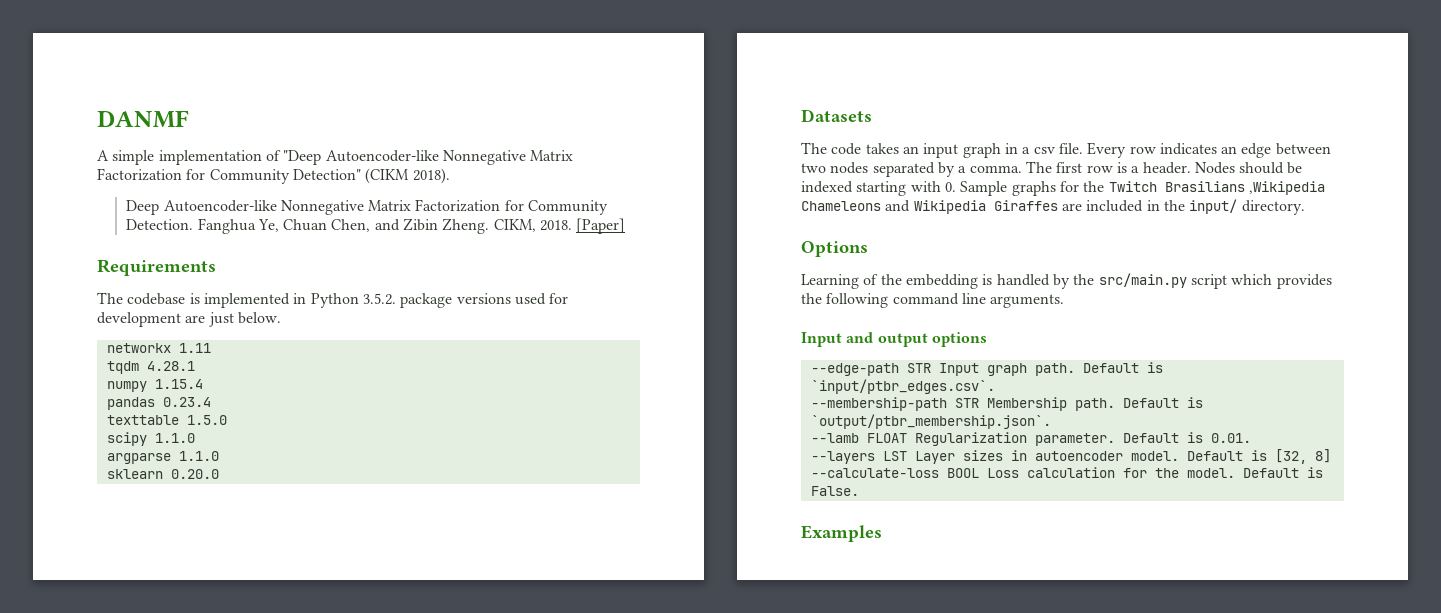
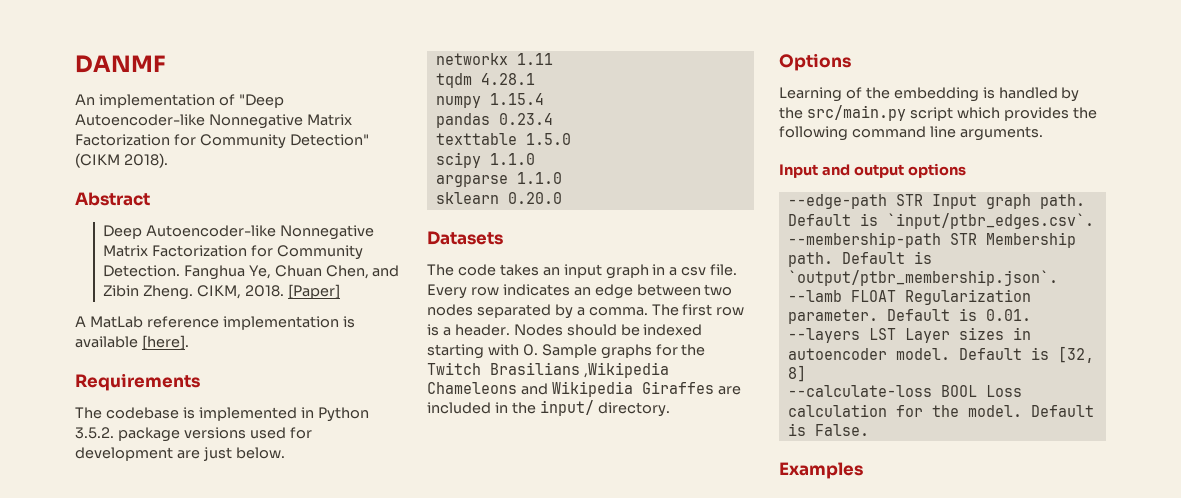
[97,150,155,165] A simple -> [75,94,95,105] An
(450, 176) none -> [75,192,150,206] // Abstract
(626, 226) none -> [75,316,355,330] [75,335,189,350] // A MatLab reference implementation is available [here].

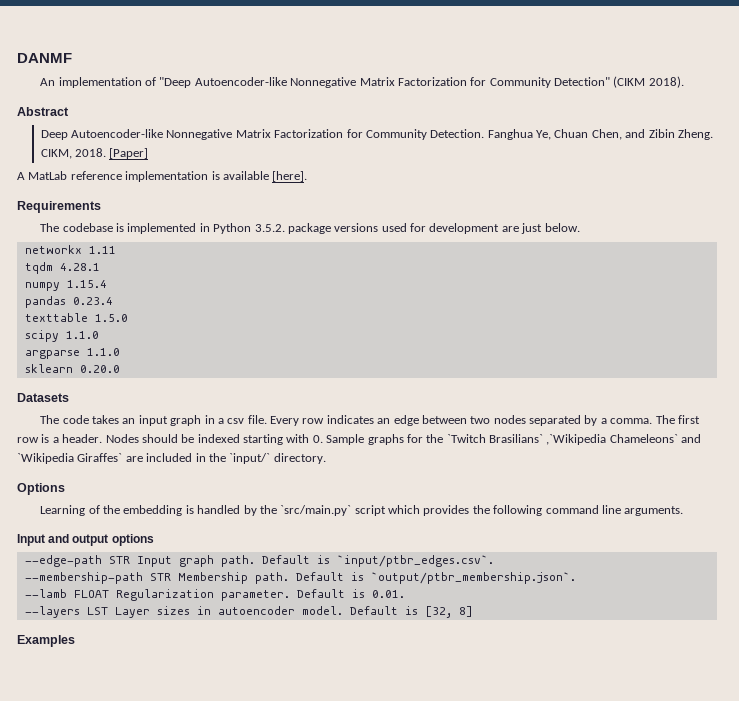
[427,362,669,378] [427,381,714,397] Twitch Brasilians ,Wikipedia Chameleons and Wikipedia Giraffes -> [446,434,702,445] [17,453,123,464] `Twitch Brasilians` ,`Wikipedia Chameleons` and `Wikipedia Giraffes`
[539,400,594,416] input/ -> [229,453,271,464] `input/`
[806,105,906,121] src/main.py -> [280,505,352,516] `src/main.py`
[787,385,1022,397] [787,404,1094,417] [787,423,869,436] // --calculate-loss BOOL Loss calculation for the model. Default is False. -> (473, 611) none

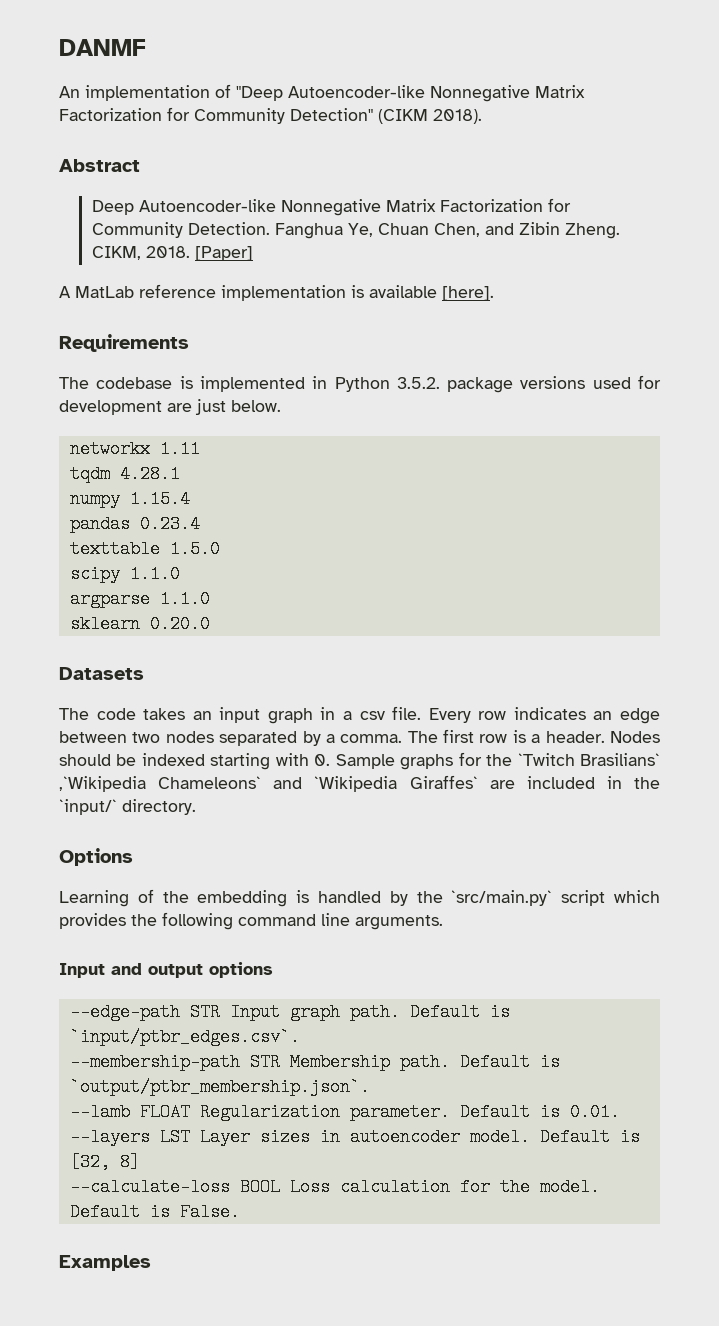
(473, 611) none -> [69,1178,600,1196] [69,1203,240,1221] // --calculate-loss BOOL Loss calculation for the model. Default is False.

